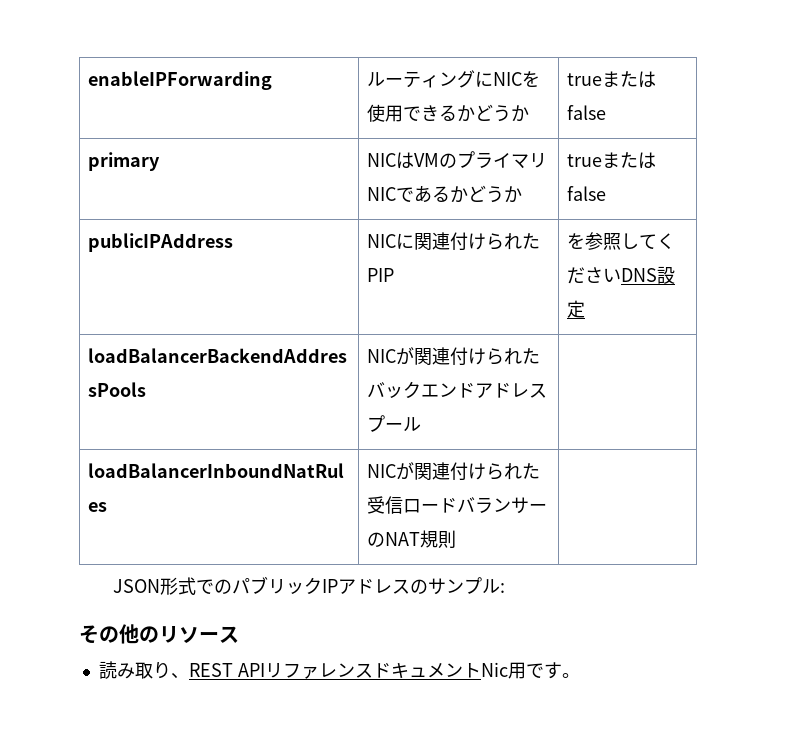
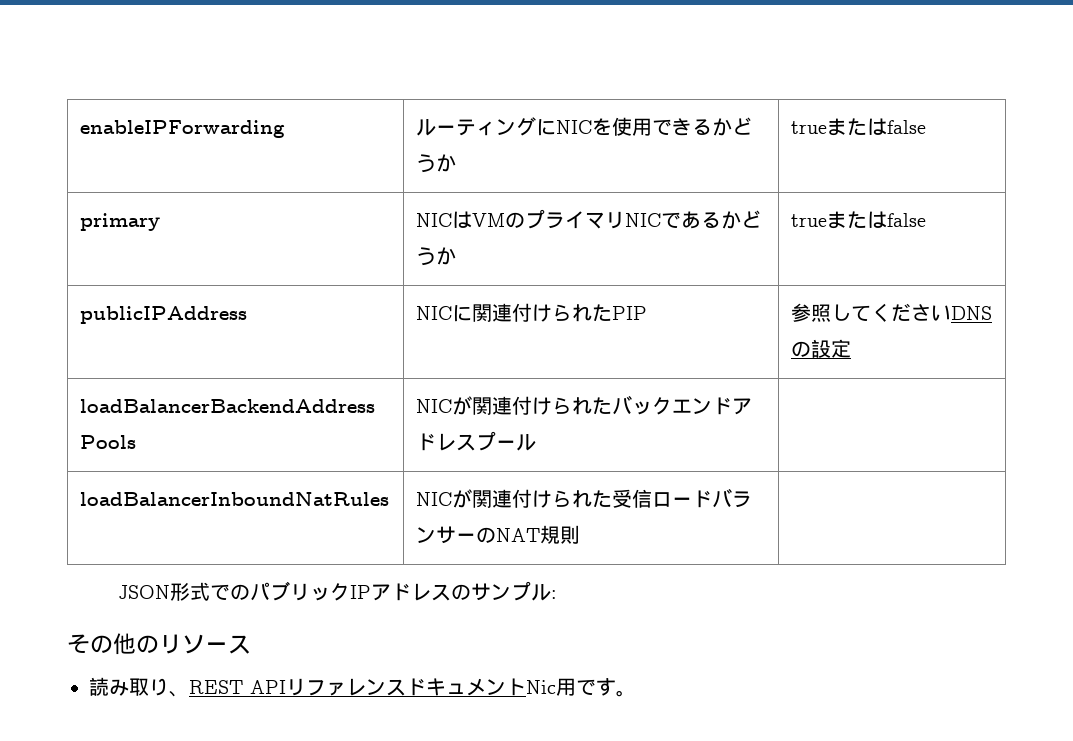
[567,233,586,249] を -> (648, 313) none
(658, 275) none -> [791,341,812,357] の

